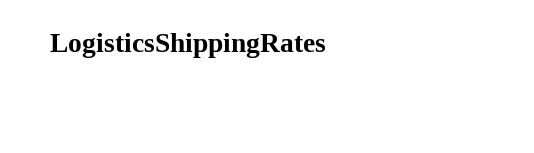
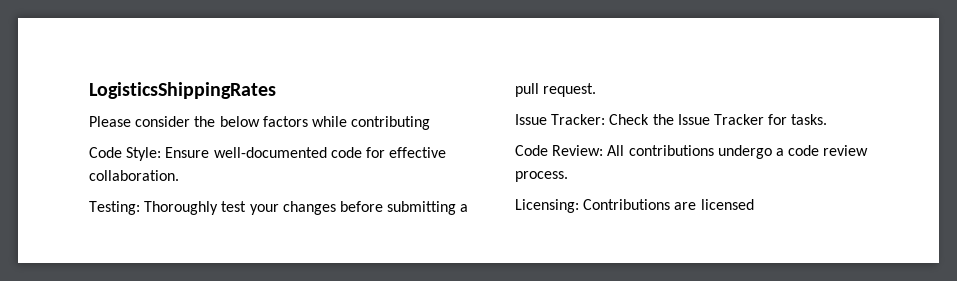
(326, 45) none -> [89,116,431,130] [89,147,447,161] [89,170,179,181] [89,201,469,215] [515,83,597,97] [515,114,828,125] [515,145,869,159] [515,171,568,182] [515,199,754,213] // Please consider the below factors while contributing // Code Style: Ensure well-documented code for effective collaboration. // Testing: Thoroughly test your changes before submitting a pull request. // Issue Tracker: Check the Issue Tracker for tasks. // Code Review: All contributions undergo a code review process. // Licensing: Contributions are licensed

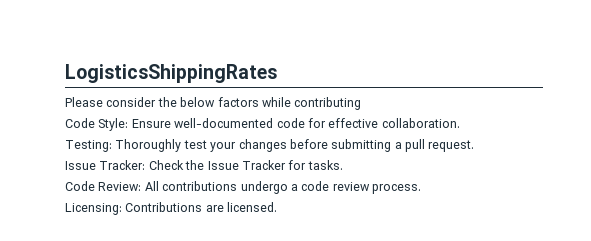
[700,199,754,210] licensed -> [227,202,278,212] licensed.

